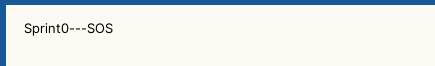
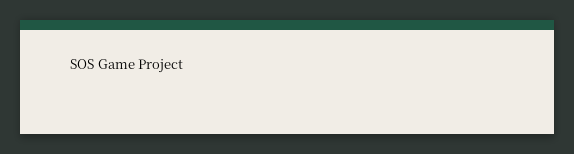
[24,23,113,36] Sprint0---SOS -> [70,59,184,73] SOS Game Project

